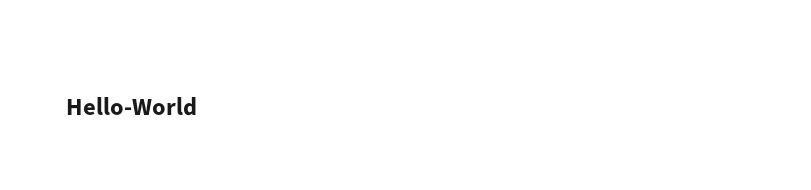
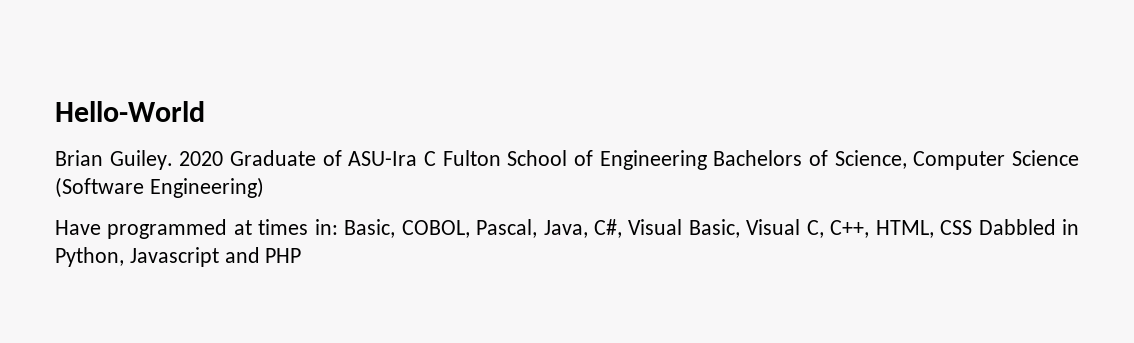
(197, 106) none -> [55,150,1079,170] [55,177,264,198] [55,219,1080,239] [55,247,302,267] // Brian Guiley. 2020 Graduate of ASU-Ira C Fulton School of Engineering Bachelors of Science, Computer Science (Software Engineering) // Have programmed at times in: Basic, COBOL, Pascal, Java, C#, Visual Basic, Visual C, C++, HTML, CSS Dabbled in Python, Javascript and PHP

